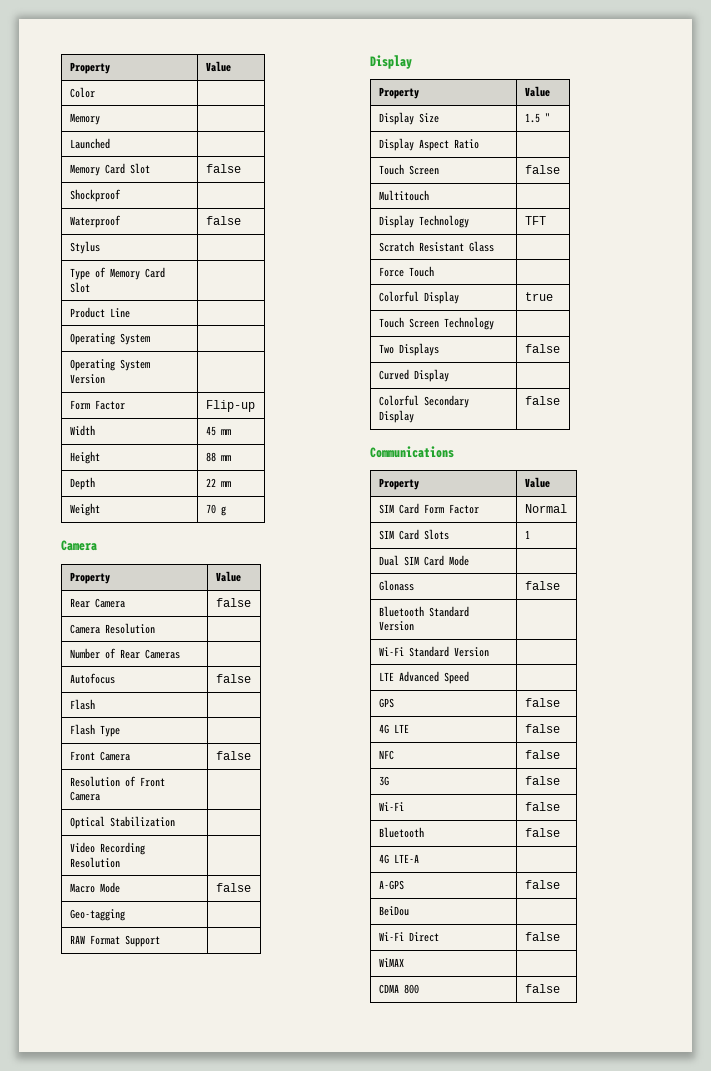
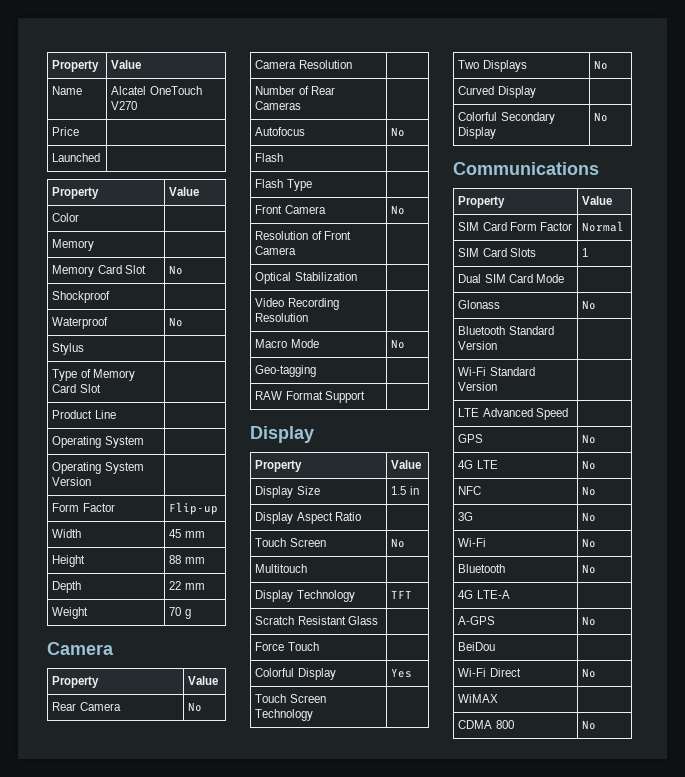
[69,62,110,74] [205,61,231,72] Property | Value -> [52,60,100,72] [111,60,142,69] [52,86,83,95] [111,86,202,95] [111,101,138,110] [52,127,80,136] [52,153,101,162] [52,187,100,199] [169,187,200,196] Property | Value // Name | Alcatel OneTouch V270 // Price | // Launched | // Property | Value
[69,138,110,149] [69,163,150,176] [205,164,241,173] // Launched | // Memory Card Slot | false -> [52,265,146,277] [169,265,184,275] // Memory Card Slot | No
[205,216,241,225] false -> [169,317,184,327] No
[215,598,251,607] false -> [188,702,203,712] No
[215,674,251,683] false -> [391,127,406,137] No
[215,751,251,760] false -> [391,205,406,215] No
[215,883,251,892] false -> [391,339,406,349] No
[544,113,550,122] " -> [409,486,419,495] in
[524,165,560,174] false -> [391,538,406,548] No
[524,292,553,301] true -> [391,668,413,678] Yes
[524,344,560,353] false -> [594,60,609,70] No
[524,396,560,405] false -> [594,112,609,122] No
[524,581,560,590] false -> [582,300,597,310] No
[524,698,560,707] false -> [582,434,597,444] No
[524,724,560,733] false -> [582,460,597,470] No
[524,750,560,759] false -> [582,486,597,496] No
[524,776,560,785] false -> [582,512,597,522] No
[524,802,560,811] false -> [582,538,597,548] No
[524,828,560,837] false -> [582,564,597,574] No
[524,880,560,889] false -> [582,616,597,626] No
[524,932,560,941] false -> [582,668,597,678] No
[524,984,560,993] false -> [582,720,597,730] No

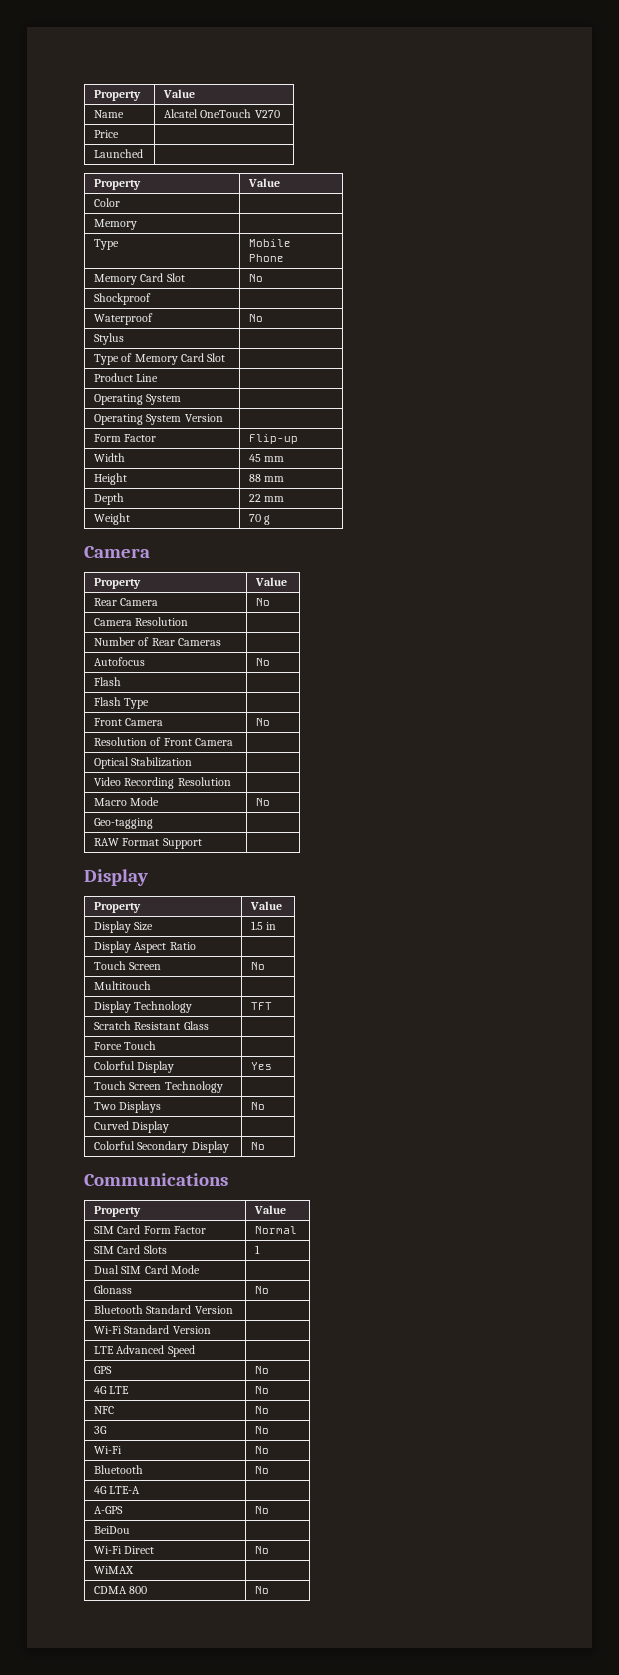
(95, 245) none -> [94,239,120,250] [249,239,292,247] [249,254,285,262] // Type | Mobile Phone

